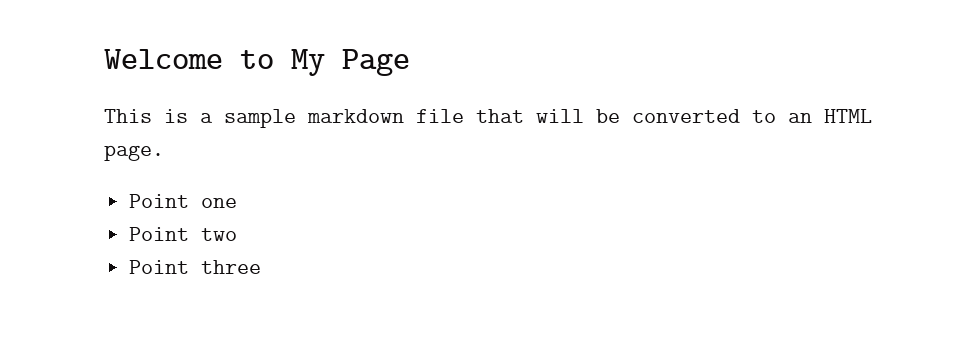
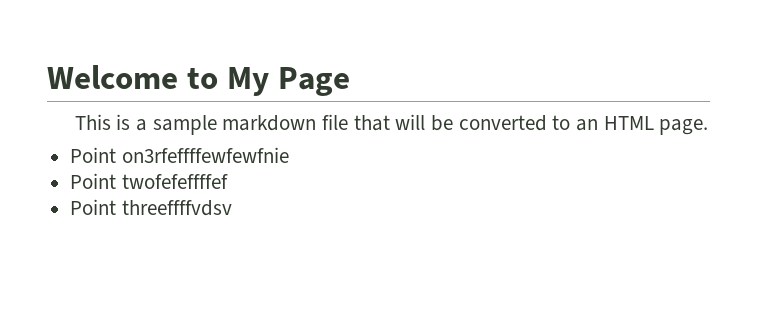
[201,198,238,208] [129,227,238,241] [129,260,262,274] one // Point two // Point three -> [121,147,289,163] [70,173,228,189] [70,199,232,216] on3rfeffffewfewfnie // Point twofefeffffef // Point threeffffvdsv

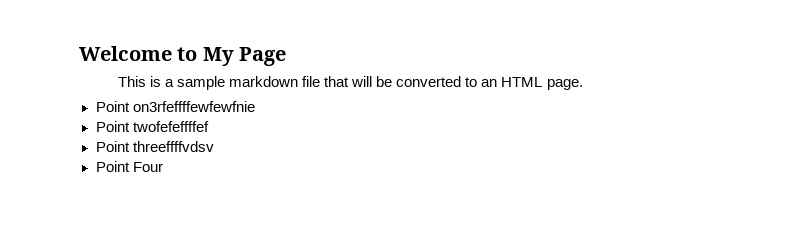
(232, 208) none -> [95,161,163,172] // Point Four

